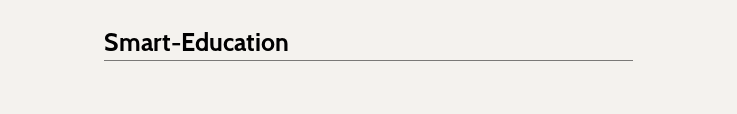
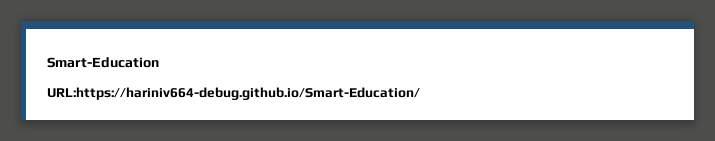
(289, 41) none -> [47,87,420,100] // URL:https://hariniv664-debug.github.io/Smart-Education/

